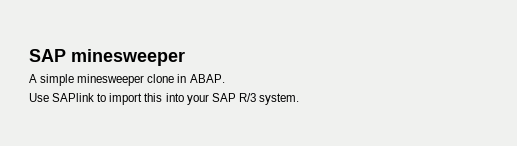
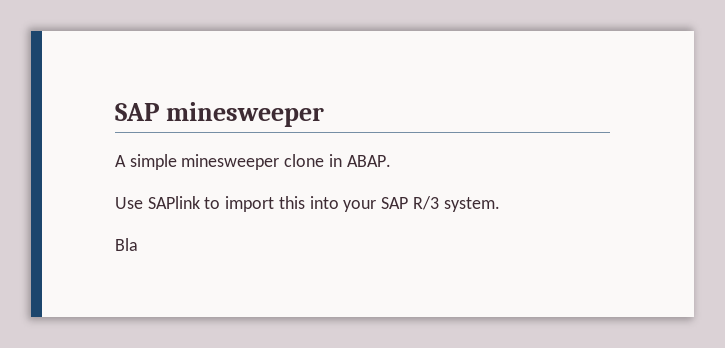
(299, 99) none -> [115,238,138,251] // Bla

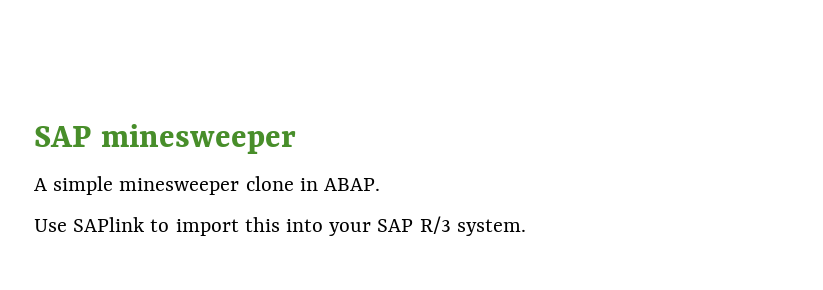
[115,238,138,251] // Bla -> (526, 227) none

